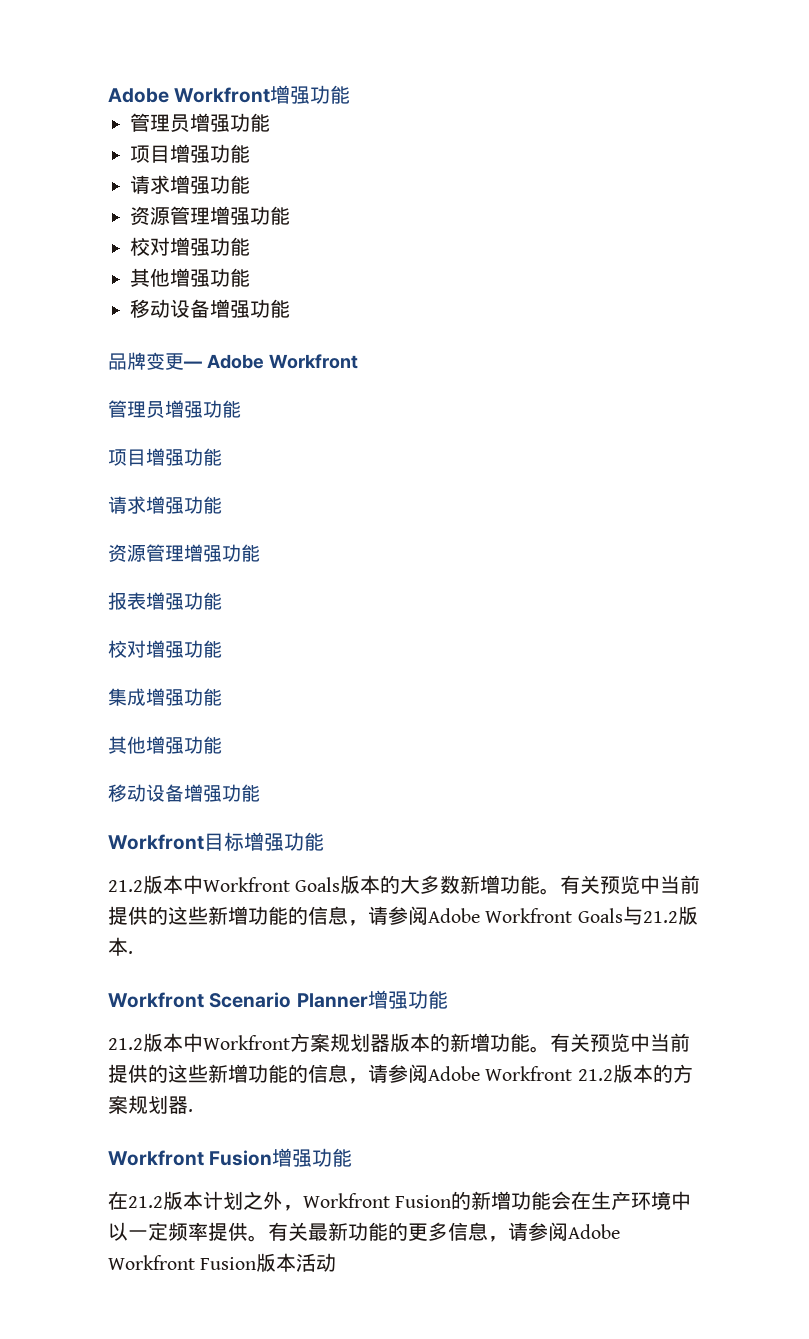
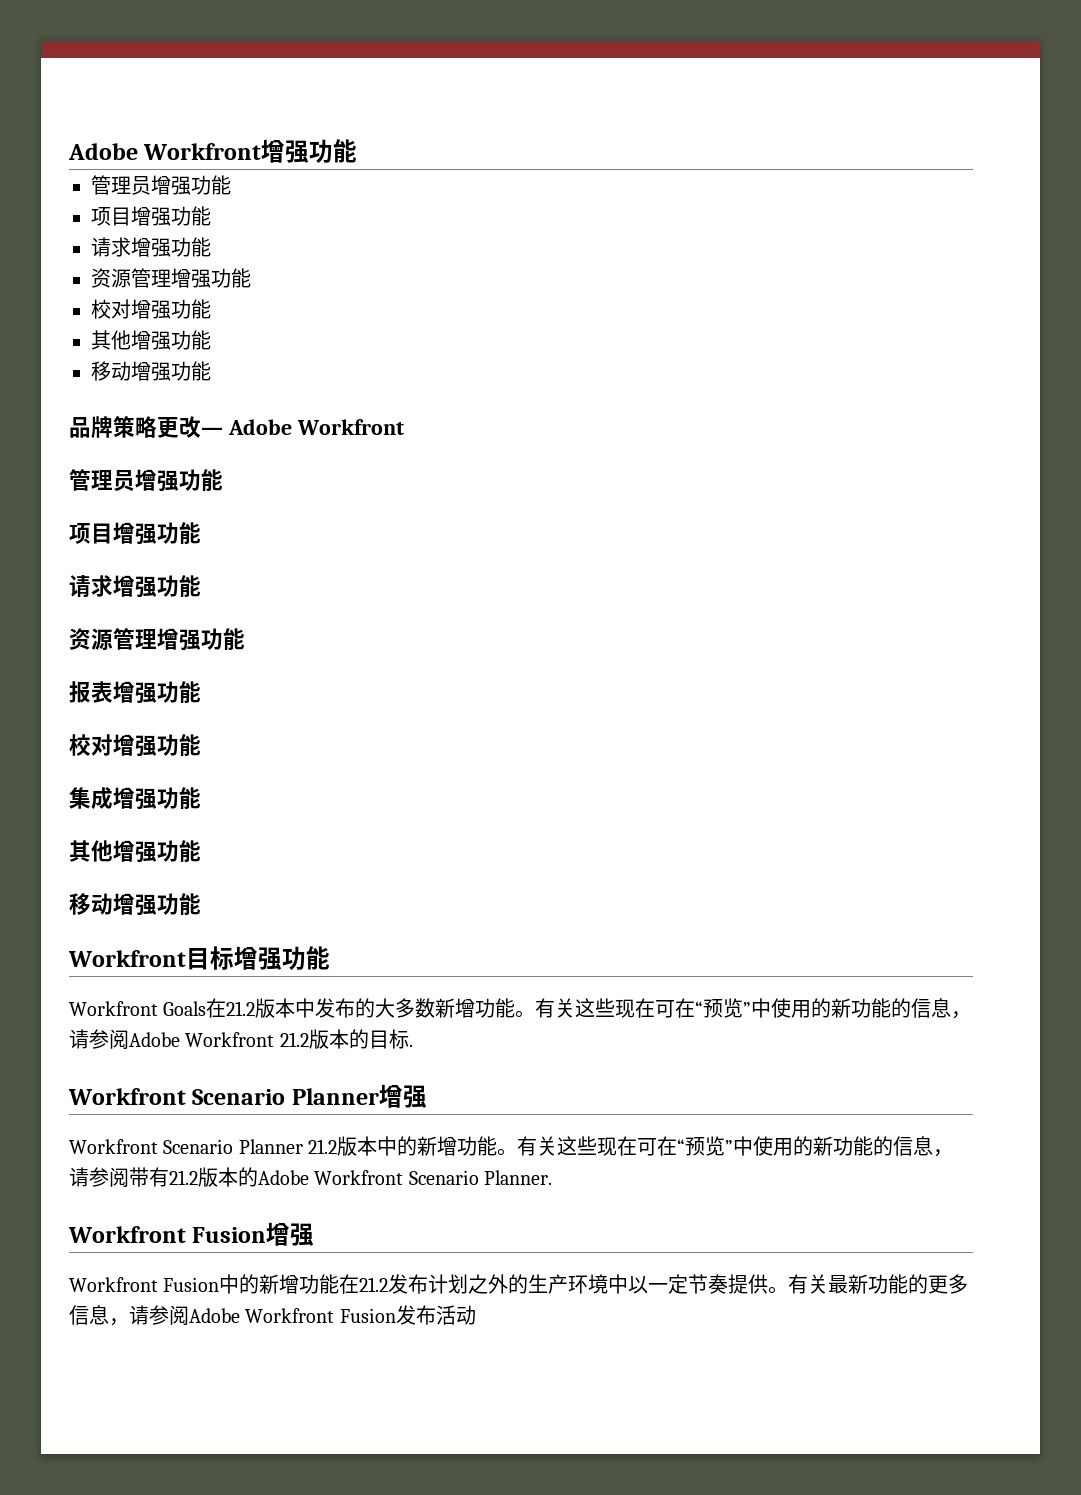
[170,299,210,318] 设备 -> (131, 371) none
[146,352,184,370] 变更 -> [113,416,201,438] 策略更改
[146,784,184,802] 设备 -> (113, 904) none
[108,875,381,894] 21.2版本中Workfront Goals版本 -> [69,998,356,1018] Workfront Goals在21.2版本中发布
[600,875,701,894] [108,906,698,926] [108,937,133,956] [108,990,448,1009] [108,1033,690,1053] [108,1064,248,1083] 预览中当前提供的这些新增功能的信息，请参阅Adobe Workfront Goals与21.2版本. // Workfront Scenario Planner增强功能 // 21.2版本中Workfront方案规划器版本的新增功能。有关预览中当前提供的这些新增 -> [575,998,852,1018] 这些现在可在“预览”中使用的新
[672,1064,693,1083] [108,1095,193,1114] [108,1148,353,1167] [108,1191,592,1211] 方案规划器. // Workfront Fusion增强功能 // 在21.2版本计划之外，Workfront Fusion的新增功能会在 -> [368,1029,413,1049] [68,1084,427,1108] [69,1136,954,1157] [69,1167,553,1187] [68,1222,315,1246] [69,1274,529,1294] 目标. // Workfront Scenario Planner增强 // Workfront Scenario Planner 21.2版本中的新增功能。有关这些现在可在“预览”中使用的新功能的信息，请参阅带有21.2版本的Adobe Workfront Scenario Planner. // Workfront Fusion增强 // Workfront Fusion中的新增功能在21.2发布计划之外的
[168,1222,208,1241] 频率 -> [688,1274,729,1294] 节奏
[256,1253,297,1272] 版本 -> [395,1305,436,1325] 发布

